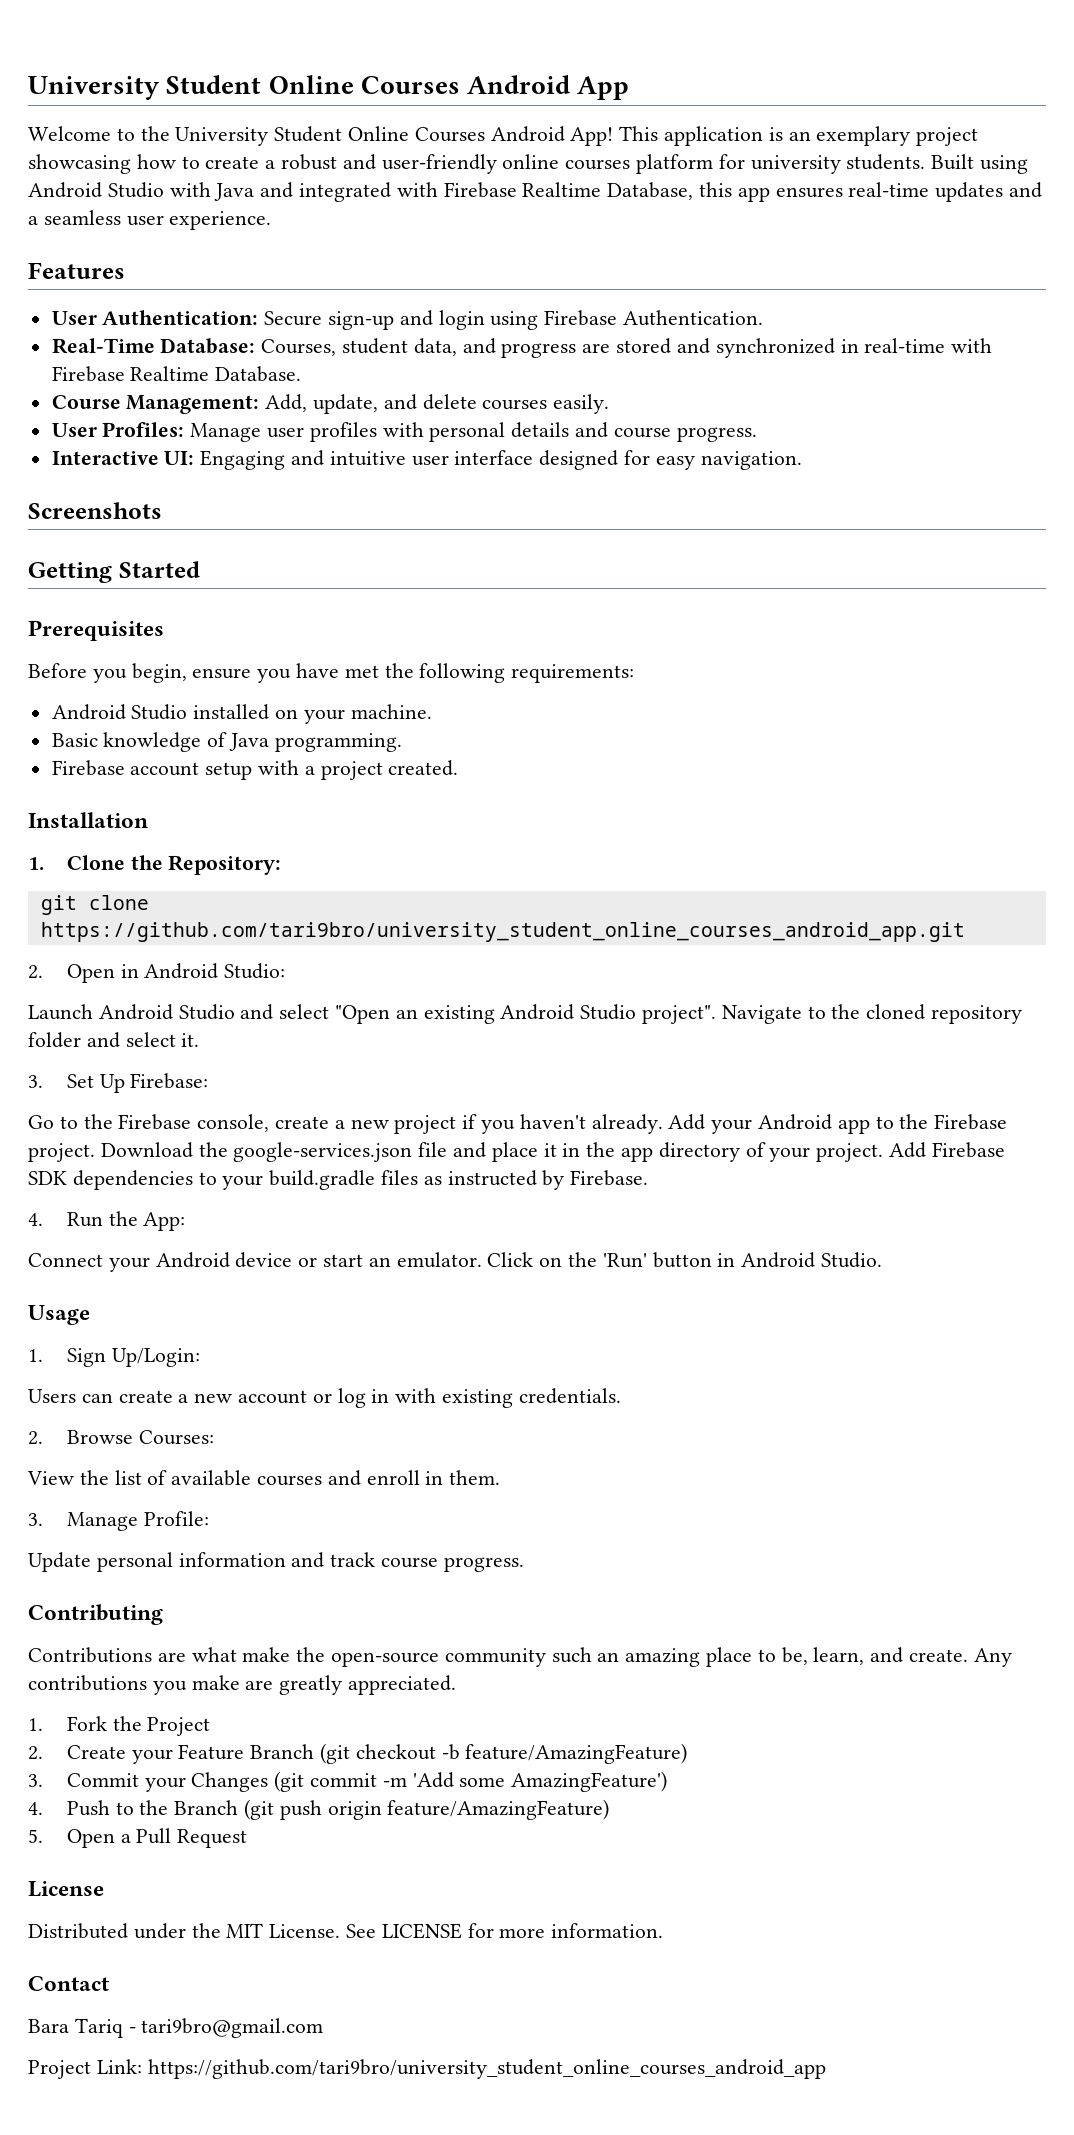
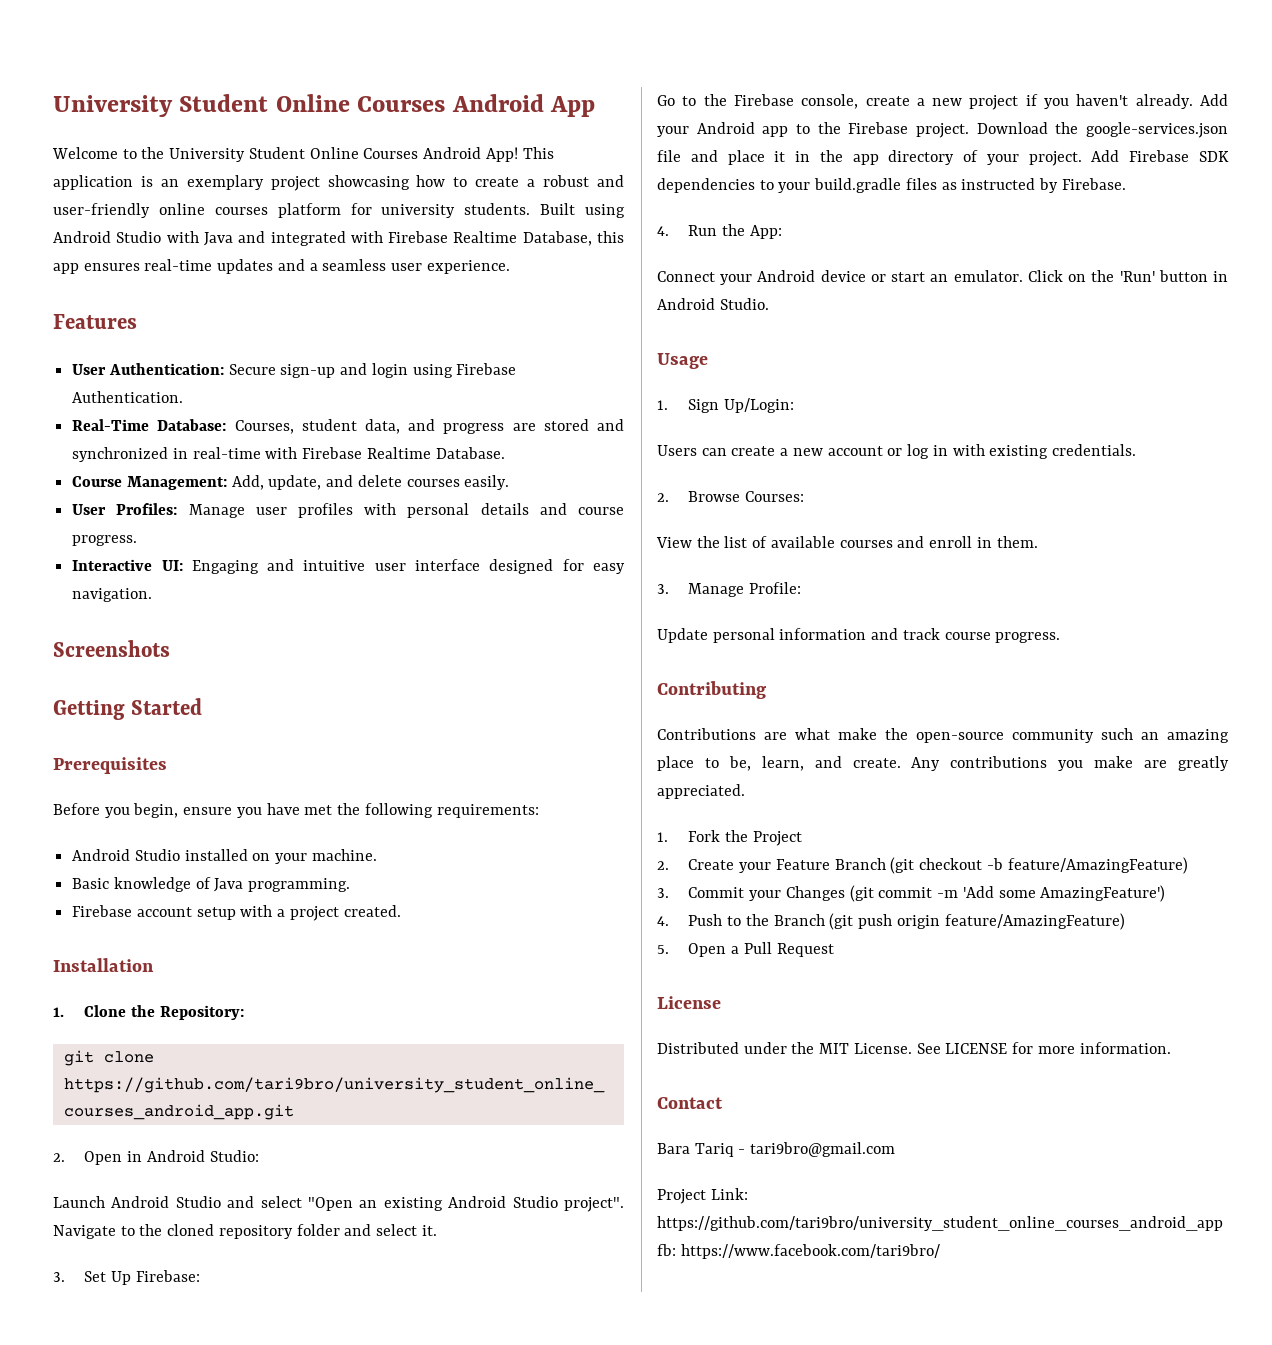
(826, 2069) none -> [657,1244,940,1259] fb: https://www.facebook.com/tari9bro/

